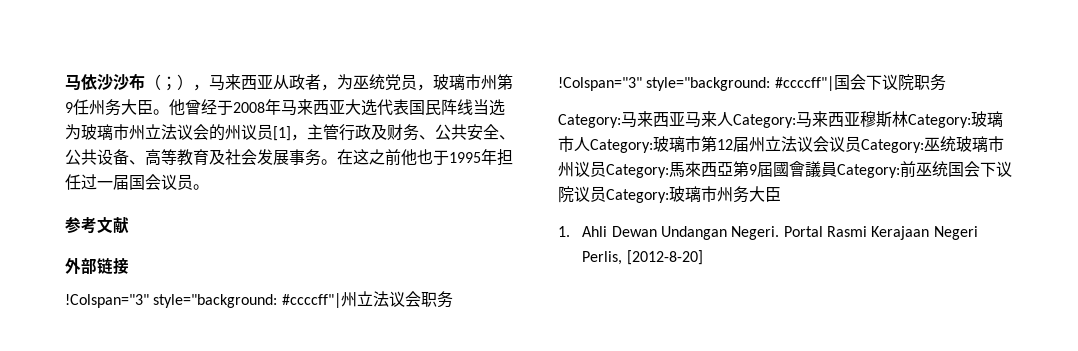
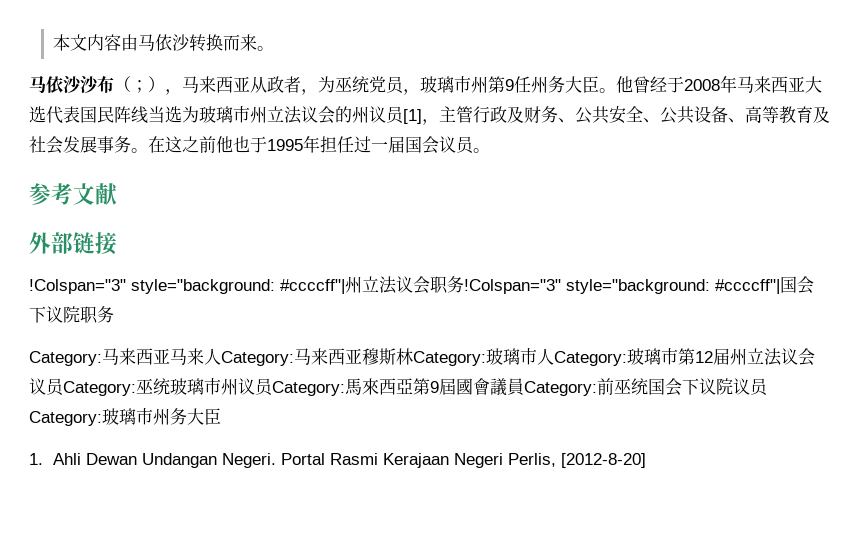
(65, 82) none -> [53,34,275,52] 本文内容由马依沙转换而来。 //

